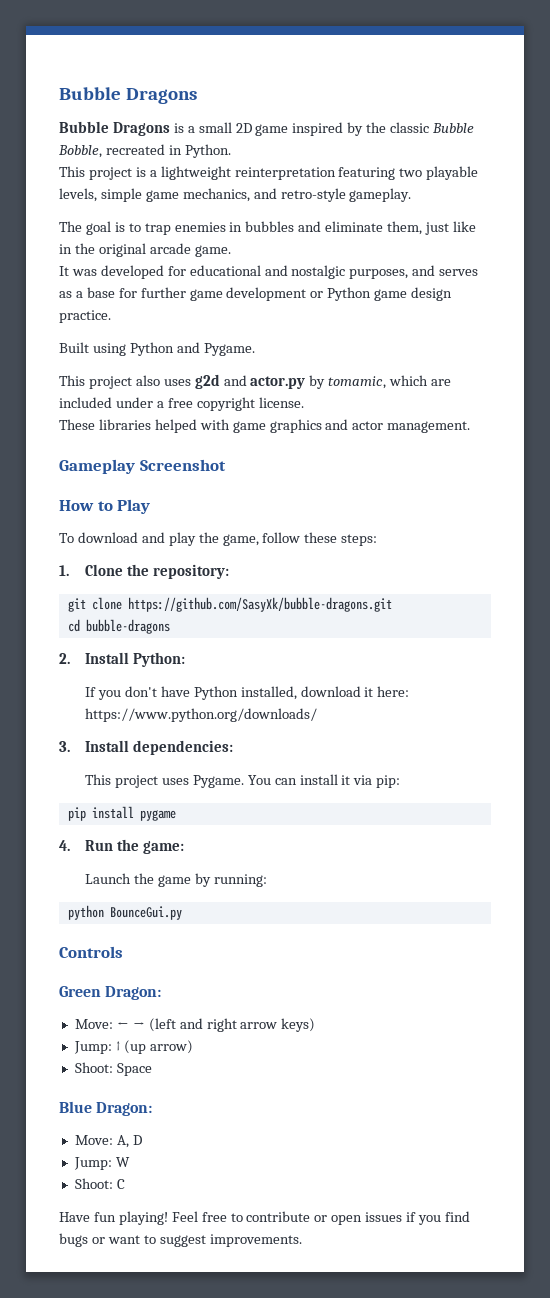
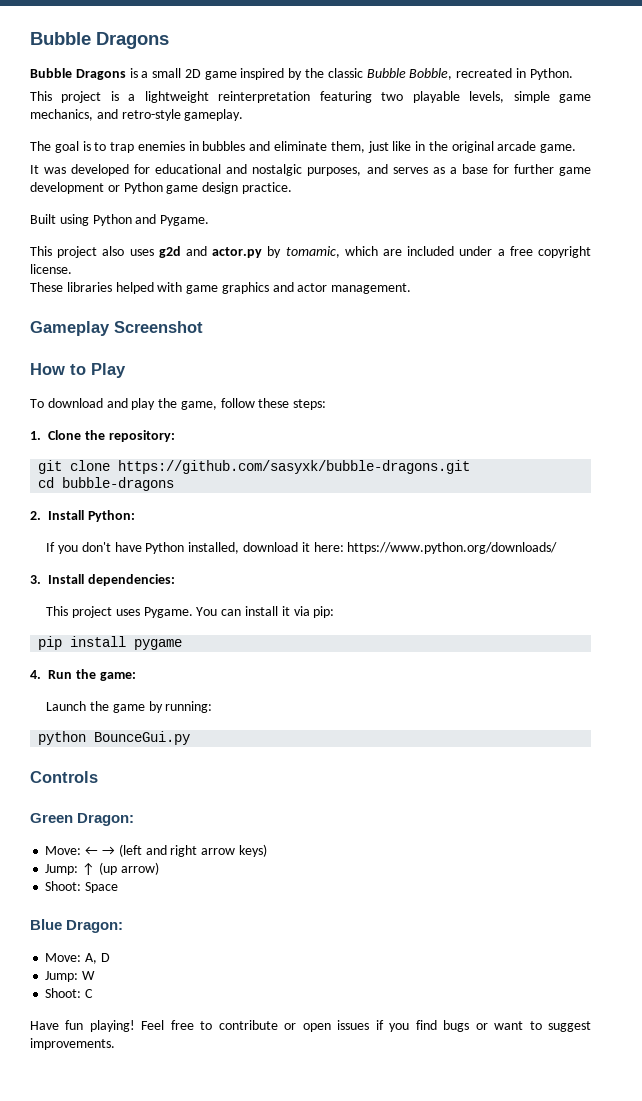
[127,597,392,612] https://github.com/SasyXk/bubble-dragons.git -> [118,460,471,474] https://github.com/sasyxk/bubble-dragons.git

